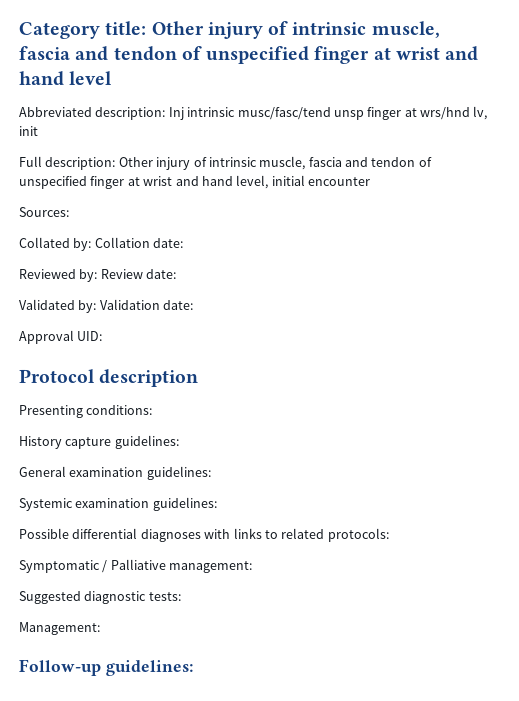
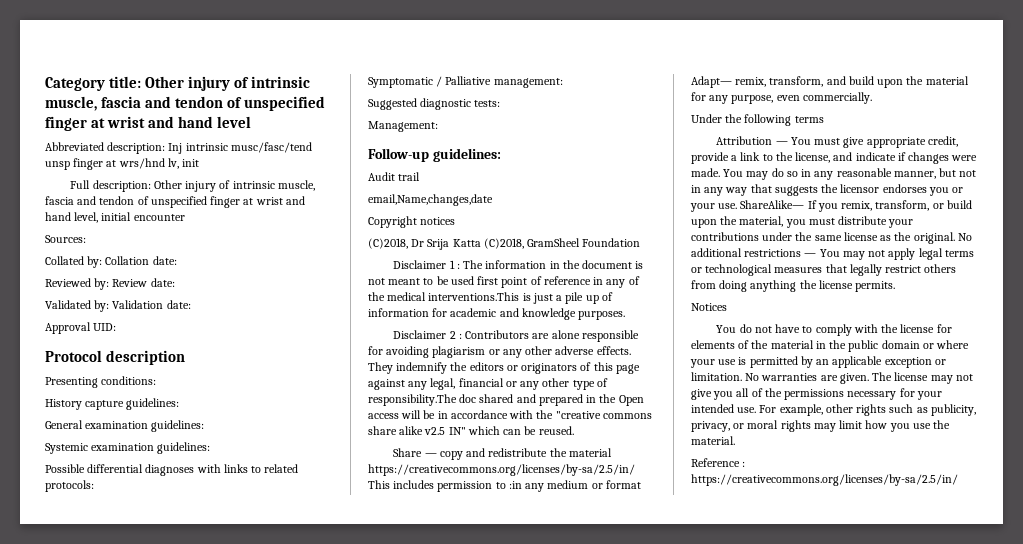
(193, 668) none -> [368,172,421,181] [368,194,493,206] [368,216,456,228] [368,238,641,250] [393,260,644,269] [368,276,640,288] [368,292,613,304] [368,308,626,320] [393,330,639,342] [368,346,631,358] [368,362,640,374] [368,378,608,390] [368,394,644,406] [368,410,652,419] [368,426,574,435] [393,448,612,460] [368,464,635,476] [368,480,641,492] [691,76,969,88] [691,92,872,104] [691,114,824,126] [716,136,958,148] [691,152,978,164] [691,168,977,180] [691,184,964,196] [690,200,972,212] [691,216,914,228] [691,232,972,244] [691,248,974,260] [691,264,957,276] [691,280,896,292] [691,303,727,311] [716,324,952,336] [691,340,970,352] [690,356,946,368] [691,372,973,384] [691,388,942,400] [691,404,976,416] [691,420,951,432] [691,436,735,445] [691,458,746,467] [691,474,958,486] // Audit trail // email,Name,changes,date // Copyright notices // (C)2018, Dr Srija Katta (C)2018, GramSheel Foundation // Disclaimer 1 : The information in the document is not meant to be used first point of reference in any of the medical interventions.This is just a pile up of information for academic and knowledge purposes. // Disclaimer 2 : Contributors are alone responsible for avoiding plagiarism or any other adverse effects. They indemnify the editors or originators of this page against any legal, financial or any other type of responsibility.The doc shared and prepared in the Open access will be in accordance with the "creative commons share alike v2.5 IN" which can be reused. // Share — copy and redistribute the material https://creativecommons.org/licenses/by-sa/2.5/in/ This includes permission to :in any medium or format Adapt— remix, transform, and build upon the material for any purpose, even commercially. // Under the following terms // Attribution — You must give appropriate credit, provide a link to the license, and indicate if changes were made. You may do so in any reasonable manner, but not in any way that suggests the licensor endorses you or your use. ShareAlike— If you remix, transform, or build upon the material, you must distribute your contributions under the same license as the original. No additional restrictions — You may not apply legal terms or technological measures that legally restrict others from doing anything the license permits. // Notices // You do not have to comply with the license for elements of the material in the public domain or where your use is permitted by an applicable exception or limitation. No warranties are given. The license may not give you all of the permissions necessary for your intended use. For example, other rights such as publicity, privacy, or moral rights may limit how you use the material. // Reference : https://creativecommons.org/licenses/by-sa/2.5/in/

